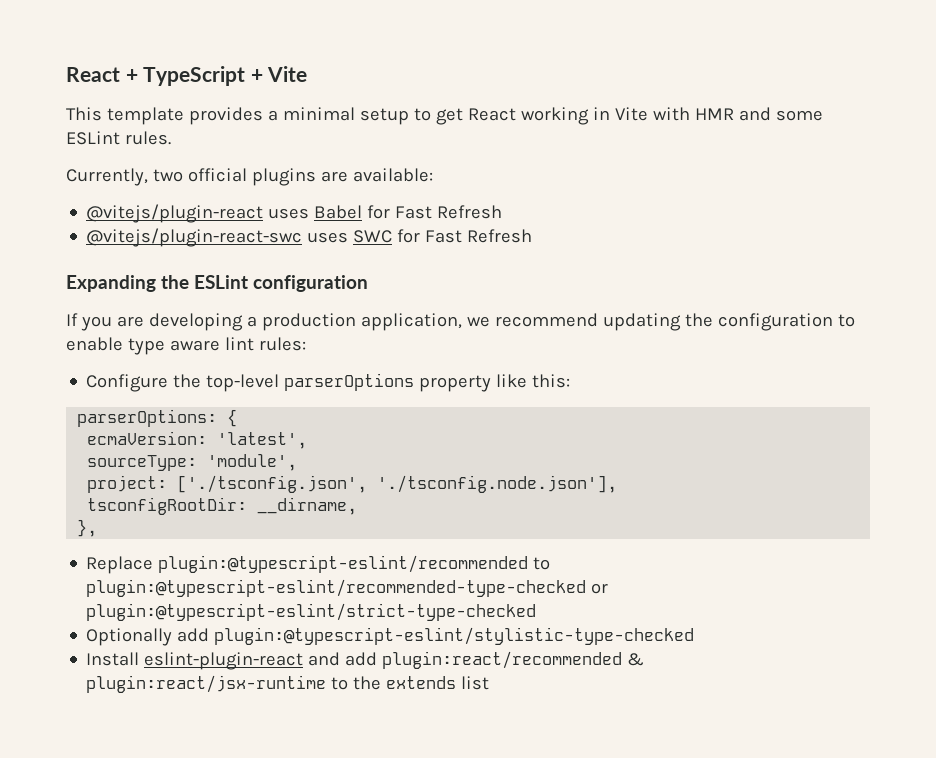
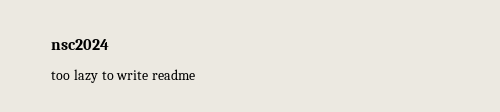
[66,66,308,86] [66,107,823,125] [66,131,171,145] [66,168,433,186] [86,204,503,223] [86,228,533,247] [66,275,369,292] [66,313,855,331] [66,337,306,355] [86,373,571,392] [77,409,238,427] [87,431,308,449] [87,454,298,471] [87,475,618,493] [87,497,358,515] [77,519,98,537] [86,555,551,574] [86,579,609,597] [86,603,537,621] [86,627,695,646] [86,651,645,670] [86,675,490,693] React + TypeScript + Vite // This template provides a minimal setup to get React working in Vite with HMR and some ESLint rules. // Currently, two official plugins are available: // @vitejs/plugin-react uses Babel for Fast Refresh // @vitejs/plugin-react-swc uses SWC for Fast Refresh // Expanding the ESLint configuration // If you are developing a production application, we recommend updating the configuration to enable type aware lint rules: // Configure the top-level parserOptions property like this: // parserOptions: { // ecmaVersion: 'latest', // sourceType: 'module', // project: ['./tsconfig.json', './tsconfig.node.json'], // tsconfigRootDir: __dirname, // }, // Replace plugin:@typescript-eslint/recommended to plugin:@typescript-eslint/recommended-type-checked or plugin:@typescript-eslint/strict-type-checked // Optionally add plugin:@typescript-eslint/stylistic-type-checked // Install eslint-plugin-react and add plugin:react/recommended & plugin:react/jsx-runtime to the extends list -> [51,39,109,50] [51,69,196,83] nsc2024 // too lazy to write readme

